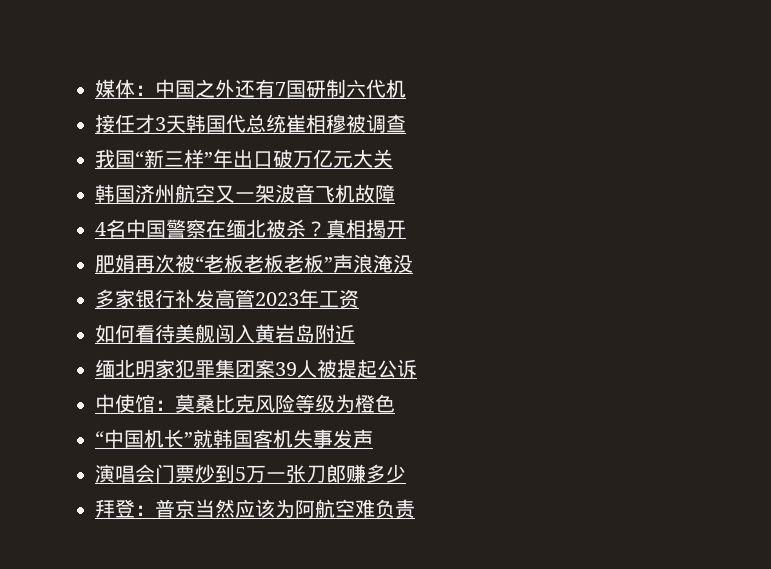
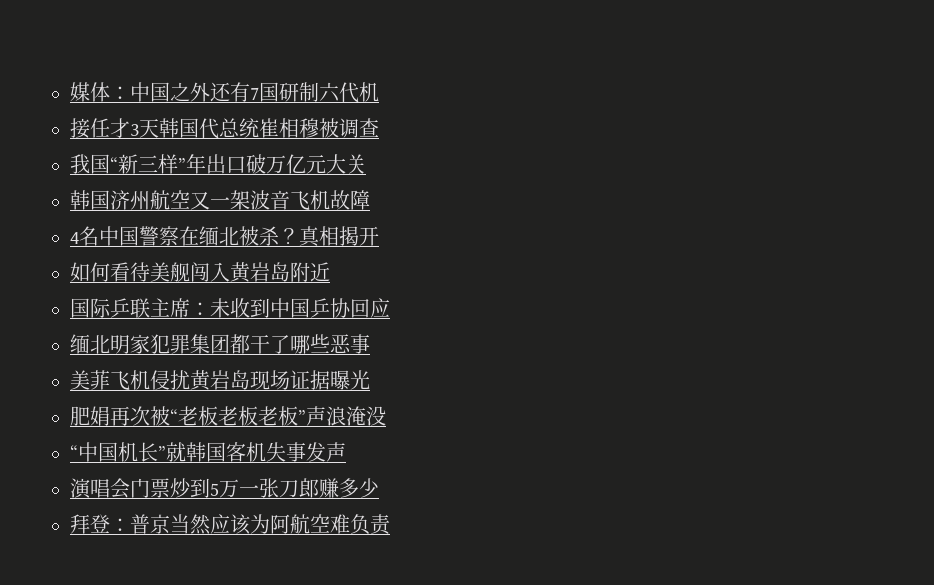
(406, 229) none -> [70,262,330,283] [70,298,390,318] [70,334,370,354] [70,370,370,391] // 如何看待美舰闯入黄岩岛附近 // 国际乒联主席：未收到中国乒协回应 // 缅北明家犯罪集团都干了哪些恶事 // 美菲飞机侵扰黄岩岛现场证据曝光
[95,289,359,309] [95,324,355,343] [95,359,417,378] [95,394,395,413] // 多家银行补发高管2023年工资 // 如何看待美舰闯入黄岩岛附近 // 缅北明家犯罪集团案39人被提起公诉 // 中使馆：莫桑比克风险等级为橙色 -> (386, 416) none

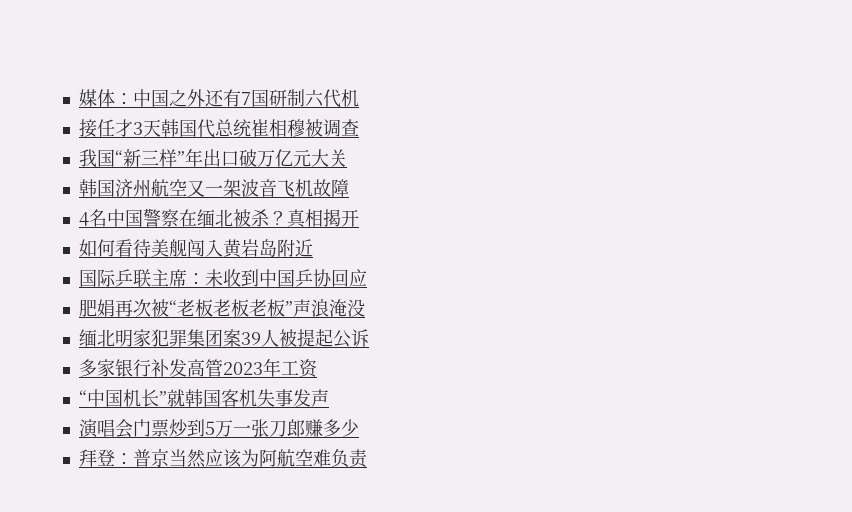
[70,334,370,354] [70,370,370,391] // 缅北明家犯罪集团都干了哪些恶事 // 美菲飞机侵扰黄岩岛现场证据曝光 -> (367, 278) none
(386, 416) none -> [78,329,369,348] [78,358,318,378] // 缅北明家犯罪集团案39人被提起公诉 // 多家银行补发高管2023年工资

